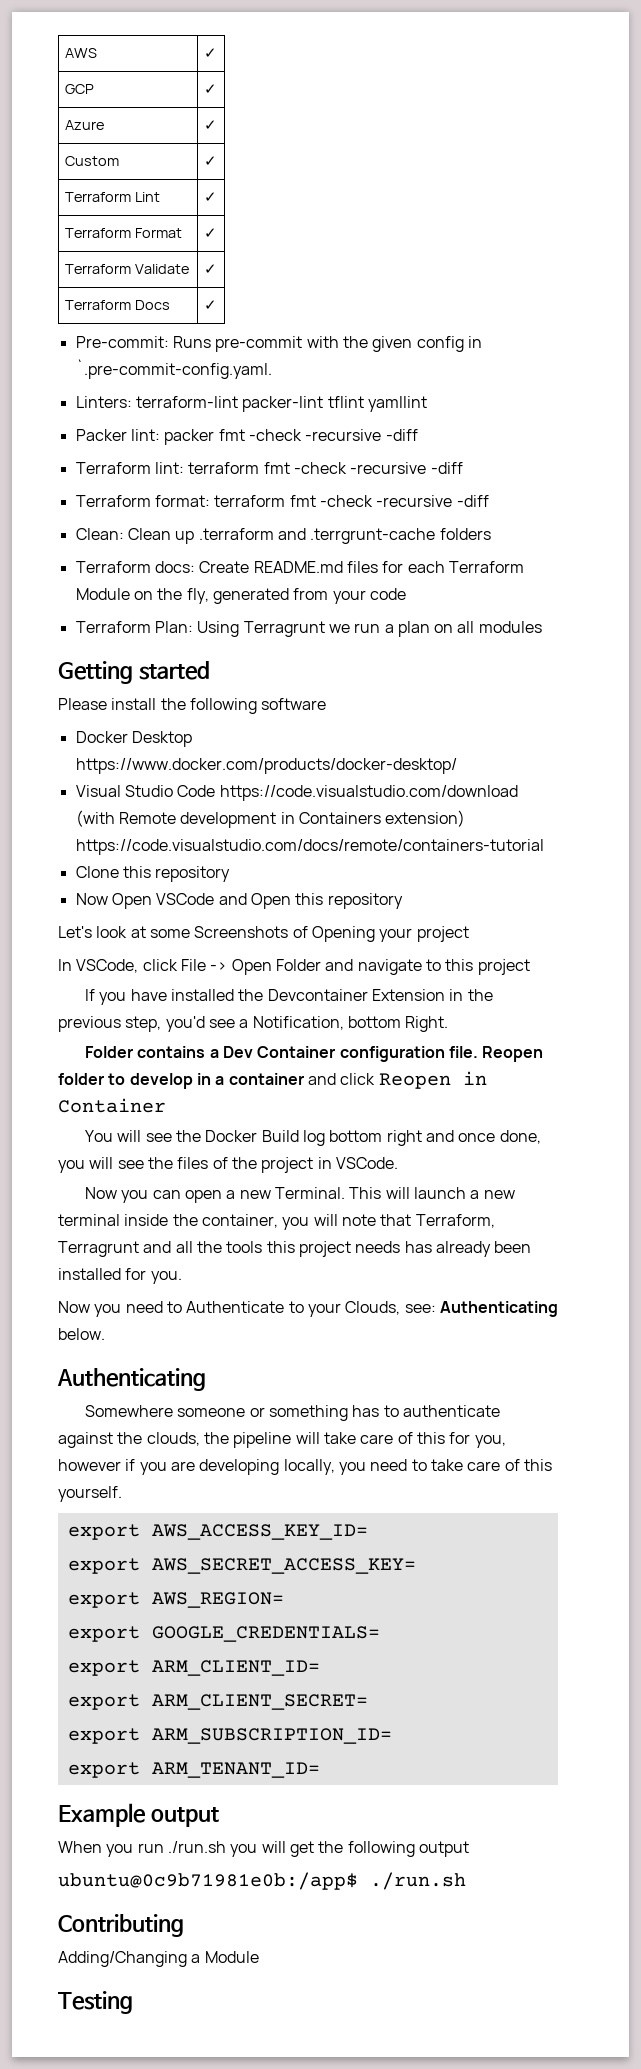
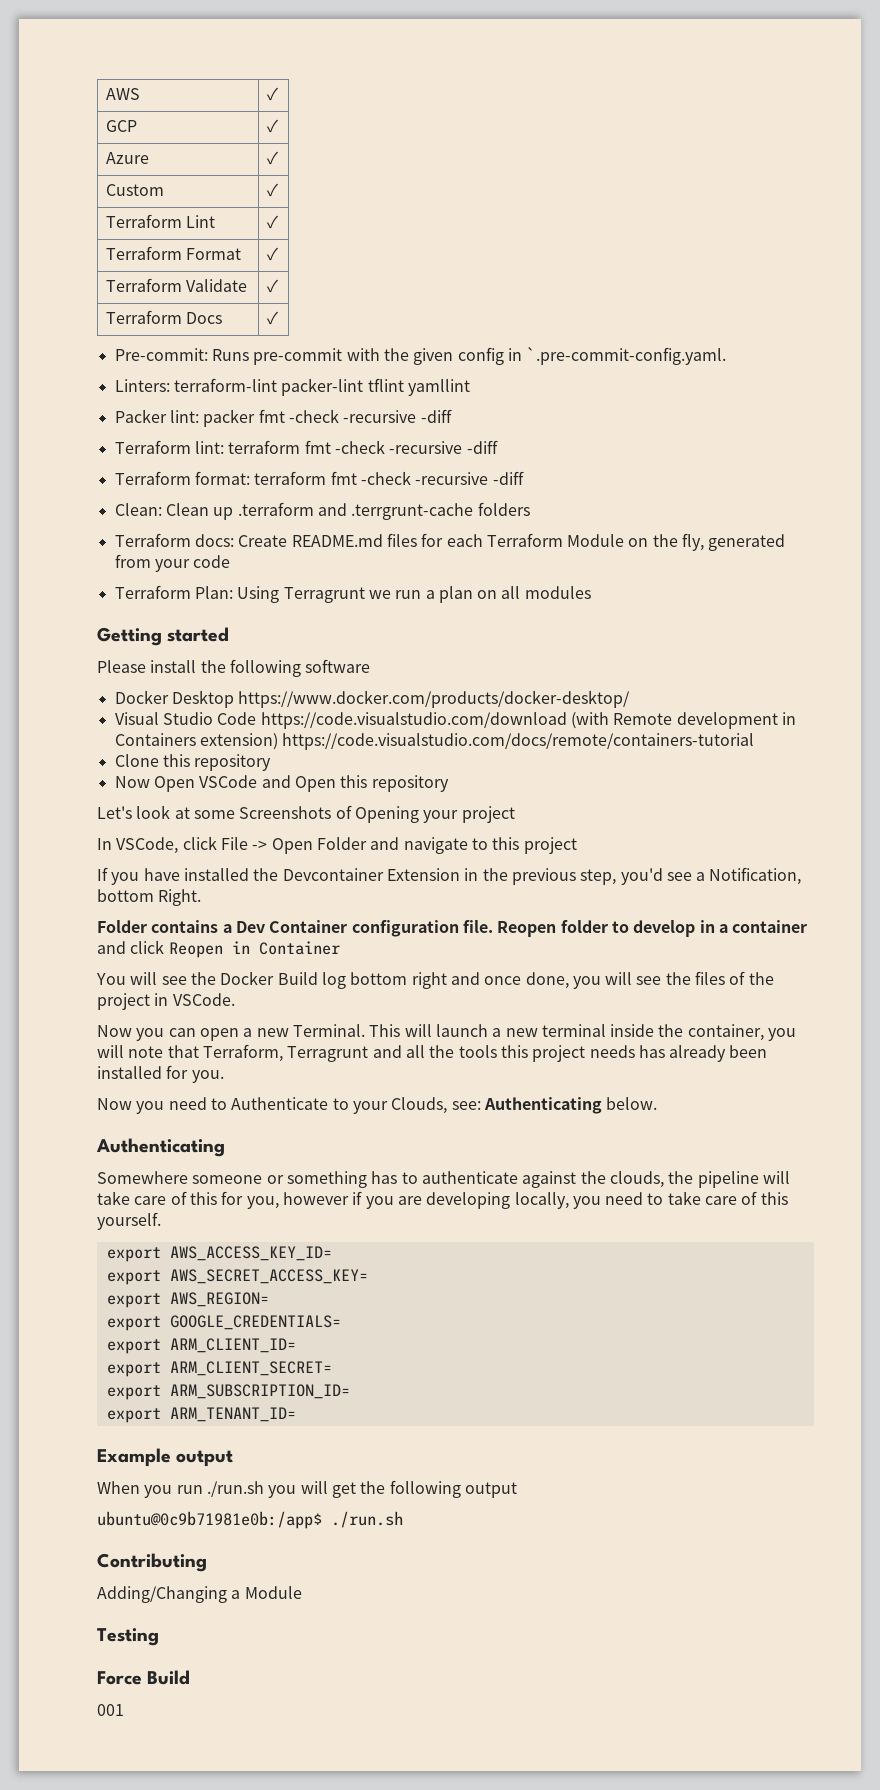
(133, 2002) none -> [97,1670,191,1685] [97,1704,124,1716] // Force Build // 001

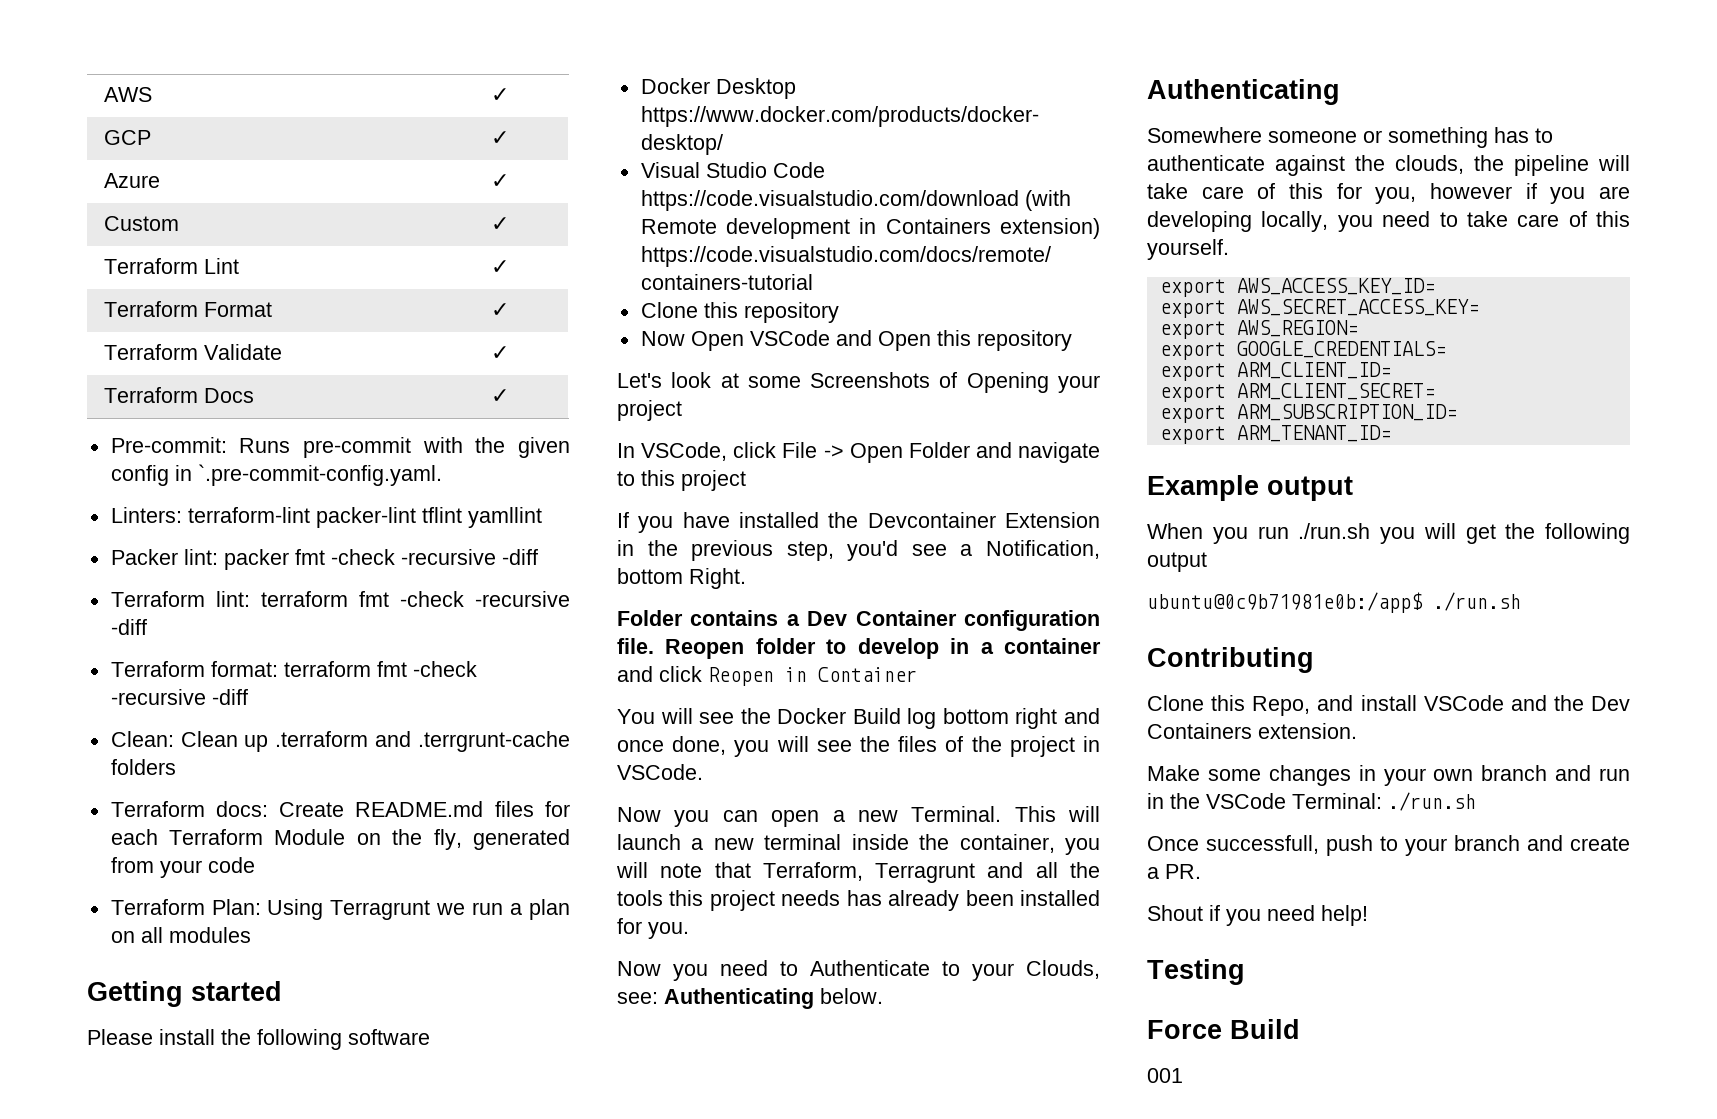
[97,1586,302,1603] Adding/Changing a Module -> [1147,695,1630,716] [1147,723,1357,739] [1147,765,1630,786] [1147,792,1476,811] [1147,835,1630,856] [1147,864,1201,879] [1147,905,1368,926] Clone this Repo, and install VSCode and the Dev Containers extension. // Make some changes in your own branch and run in the VSCode Terminal: ./run.sh // Once successfull, push to your branch and create a PR. // Shout if you need help!

